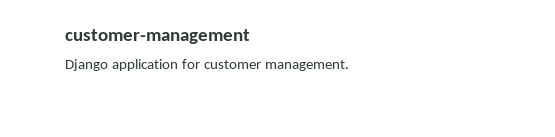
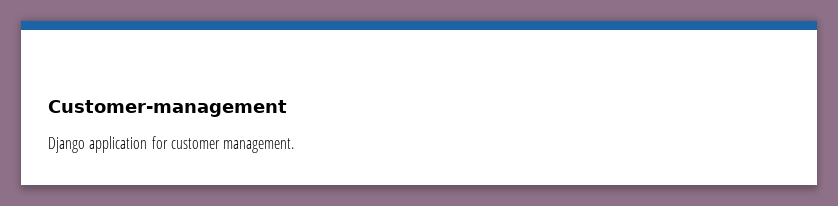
[65,29,250,44] customer-management -> [48,100,287,117] Customer-management

